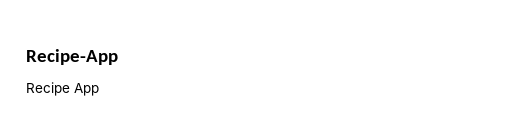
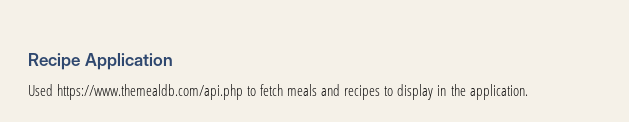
[26,49,118,65] [26,82,99,96] Recipe-App // Recipe App -> [28,53,173,70] [28,84,528,100] Recipe Application // Used https://www.themealdb.com/api.php to fetch meals and recipes to display in the application.

